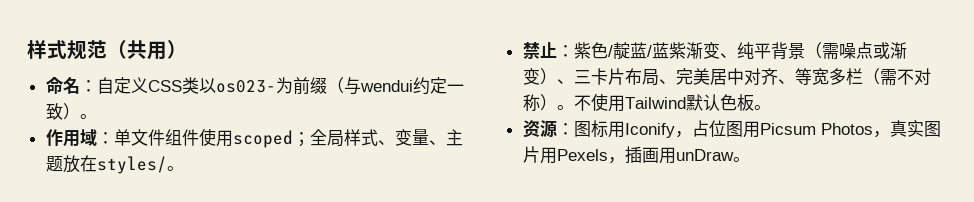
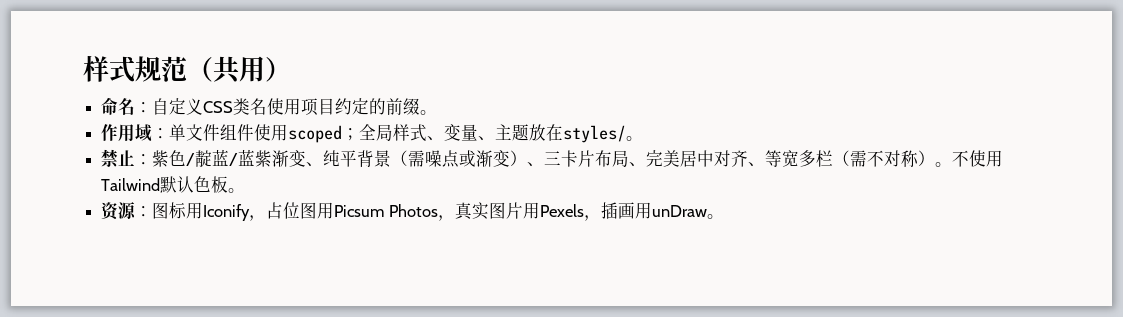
[198,77,464,95] [45,103,80,120] 以os023-为前缀（与wendui约定一致） -> [250,98,421,116] 名使用项目约定的前缀

